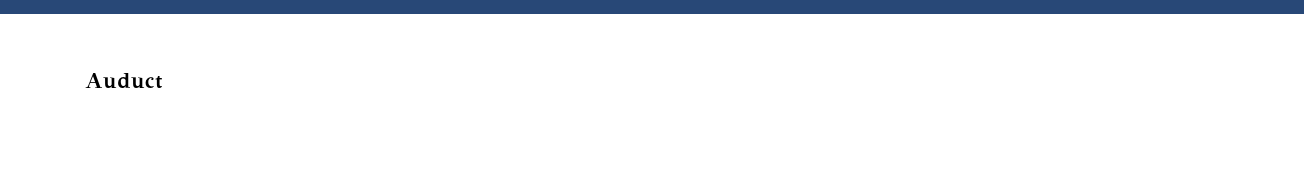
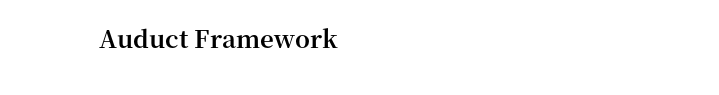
(163, 81) none -> [194,28,339,48] Framework

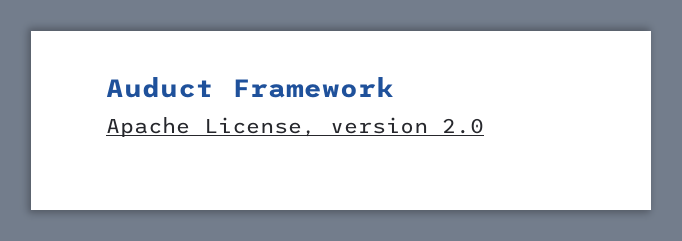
(339, 38) none -> [106,117,484,137] // Apache License, version 2.0

